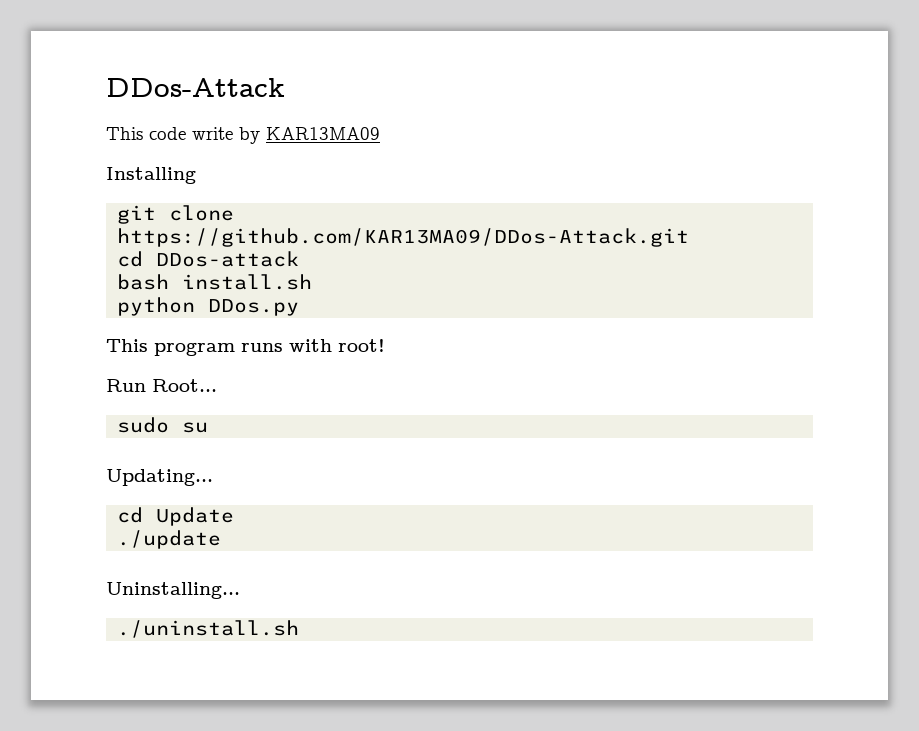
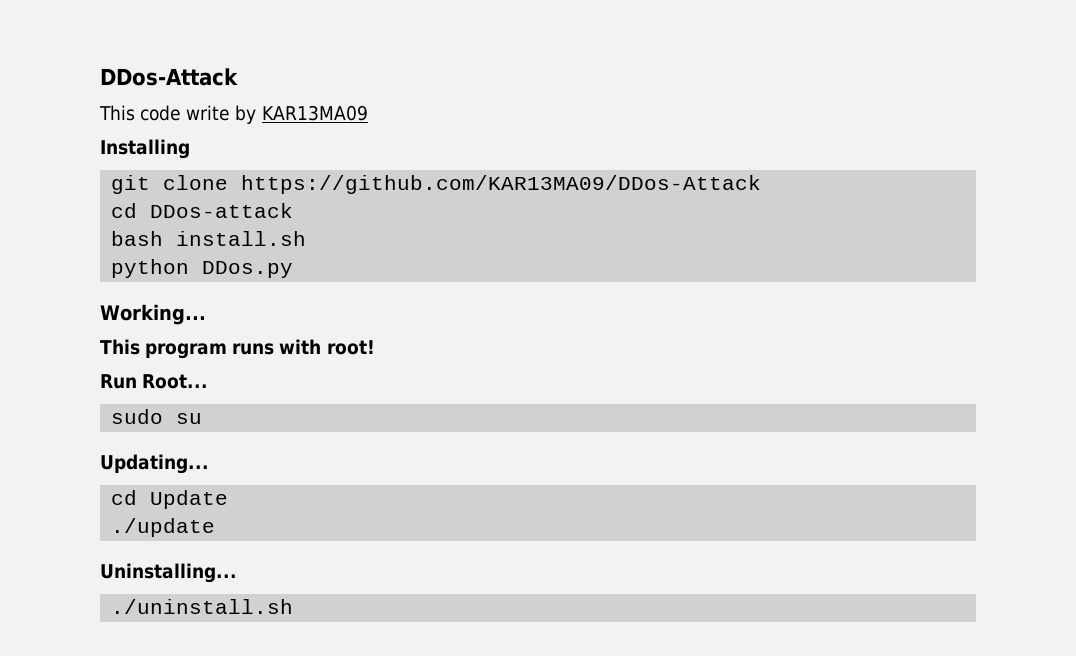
[117,228,690,247] https://github.com/KAR13MA09/DDos-Attack.git -> [241,175,762,194] https://github.com/KAR13MA09/DDos-Attack
(300, 307) none -> [100,304,206,325] // Working...

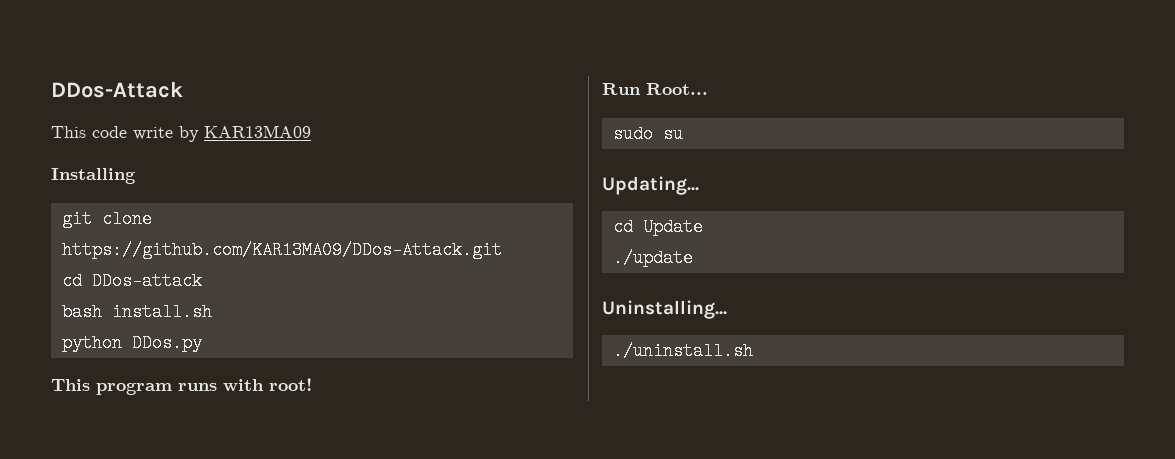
[241,175,762,194] https://github.com/KAR13MA09/DDos-Attack -> [61,241,502,259] https://github.com/KAR13MA09/DDos-Attack.git
[100,304,206,325] // Working... -> (202, 343) none

